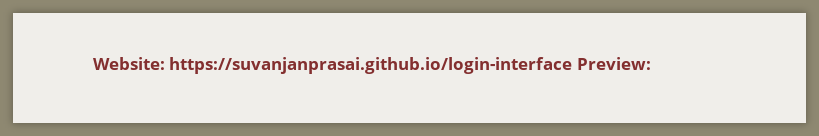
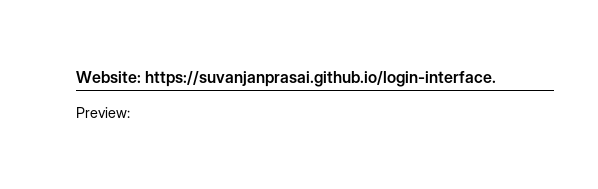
[169,57,573,74] https://suvanjanprasai.github.io/login-interface -> [145,71,497,87] https://suvanjanprasai.github.io/login-interface. //

